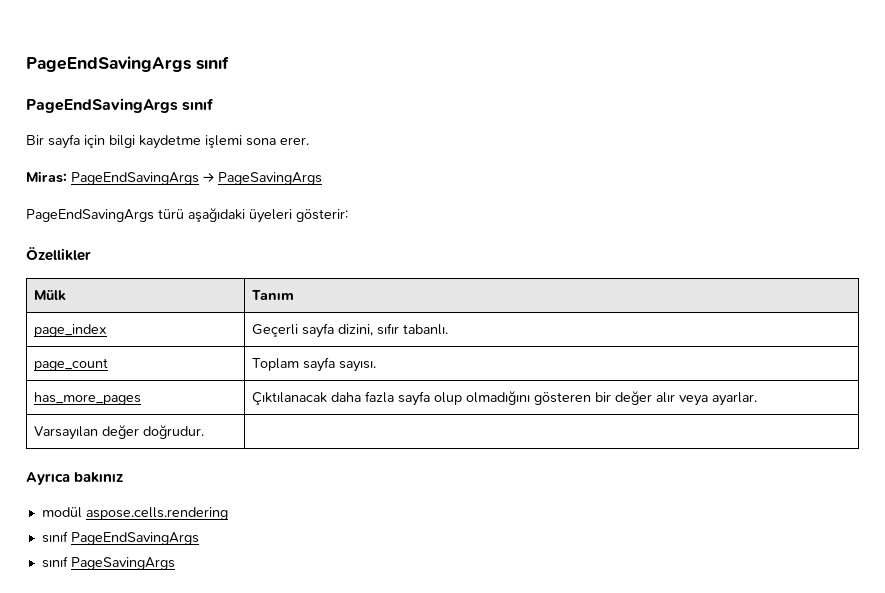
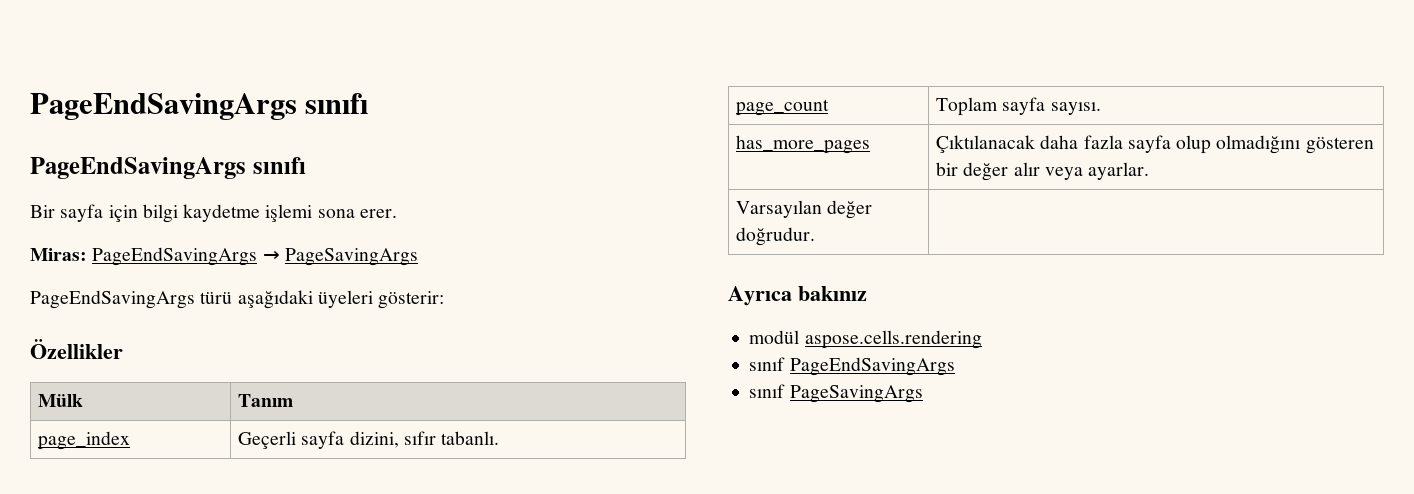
[26,56,229,72] [26,98,215,113] PageEndSavingArgs sınıf // PageEndSavingArgs sınıf -> [30,93,369,120] [30,157,306,179] PageEndSavingArgs sınıfı // PageEndSavingArgs sınıfı

